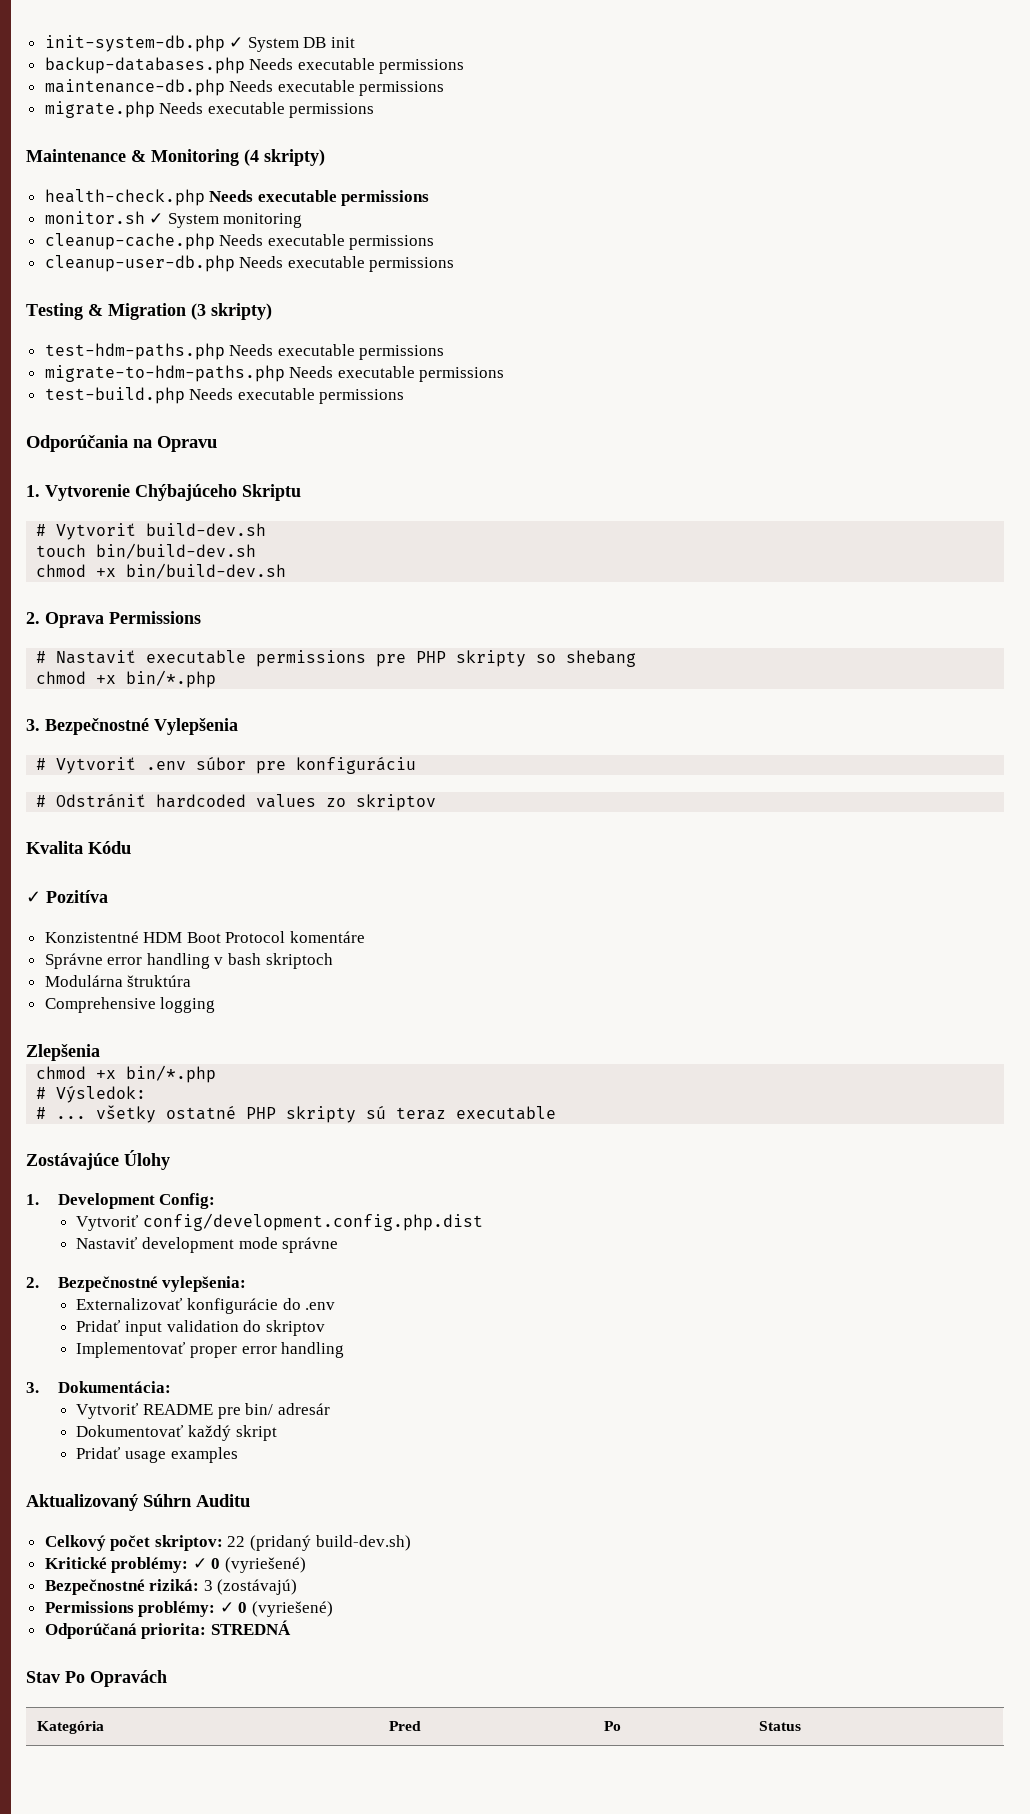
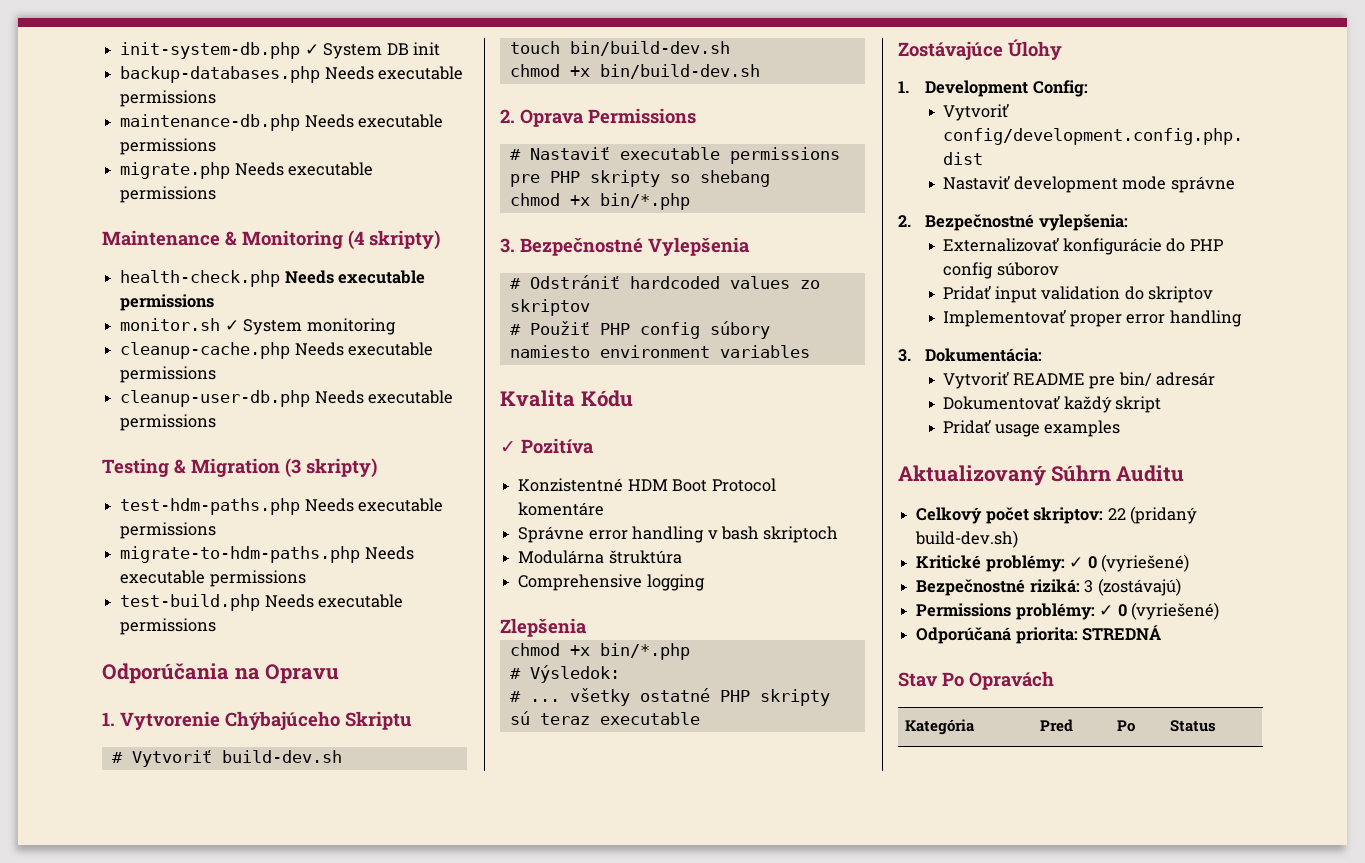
[36,756,417,774] // # Vytvoriť .env súbor pre konfiguráciu -> (750, 246) none
(437, 802) none -> [509,321,770,339] [509,345,810,358] // # Použiť PHP config súbory namiesto environment variables
[305,1302,336,1310] .env -> [1189,239,1223,251] [943,262,1059,279] PHP config súborov

